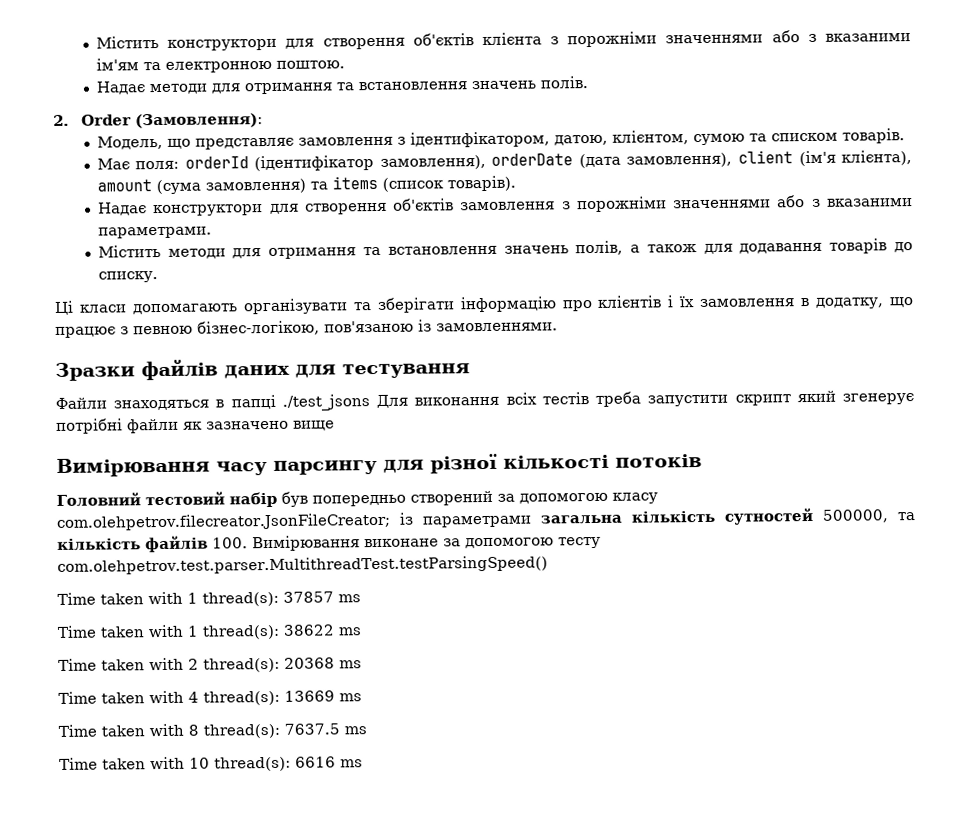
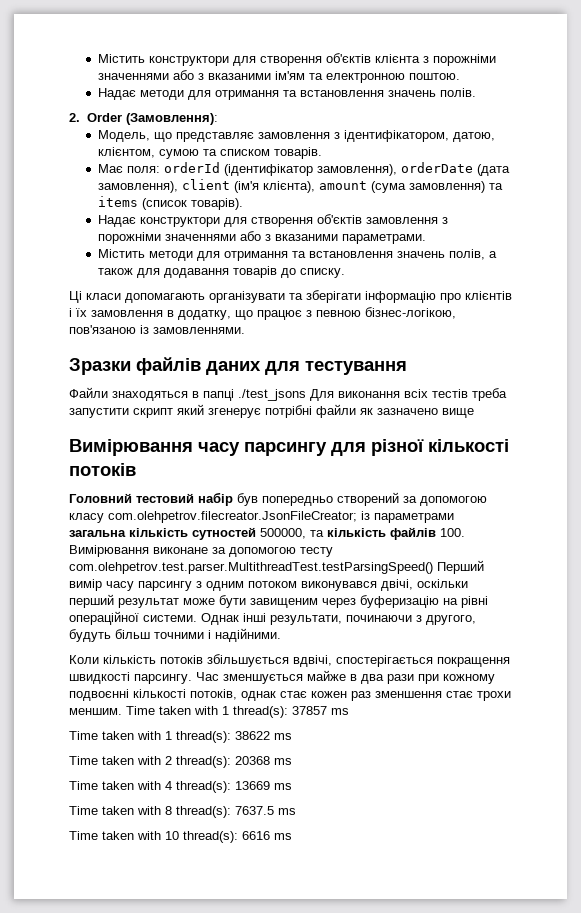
(548, 565) // -> [437,560,484,574] [69,579,468,591] [69,594,488,608] [69,611,476,625] [69,628,281,642] [69,654,510,667] [69,670,495,684] [69,689,511,701] [69,708,122,715] Перший вимір часу парсингу з одним потоком виконувався двічі, оскільки перший результат може бути завищеним через буферизацію на рівні операційної системи. Однак інші результати, починаючи з другого, будуть більш точними і надійними. // Коли кількість потоків збільшується вдвічі, спостерігається покращення швидкості парсингу. Час зменшується майже в два рази при кожному подвоєнні кількості потоків, однак стає кожен раз зменшення стає трохи меншим.

